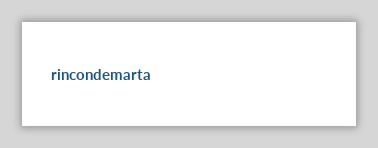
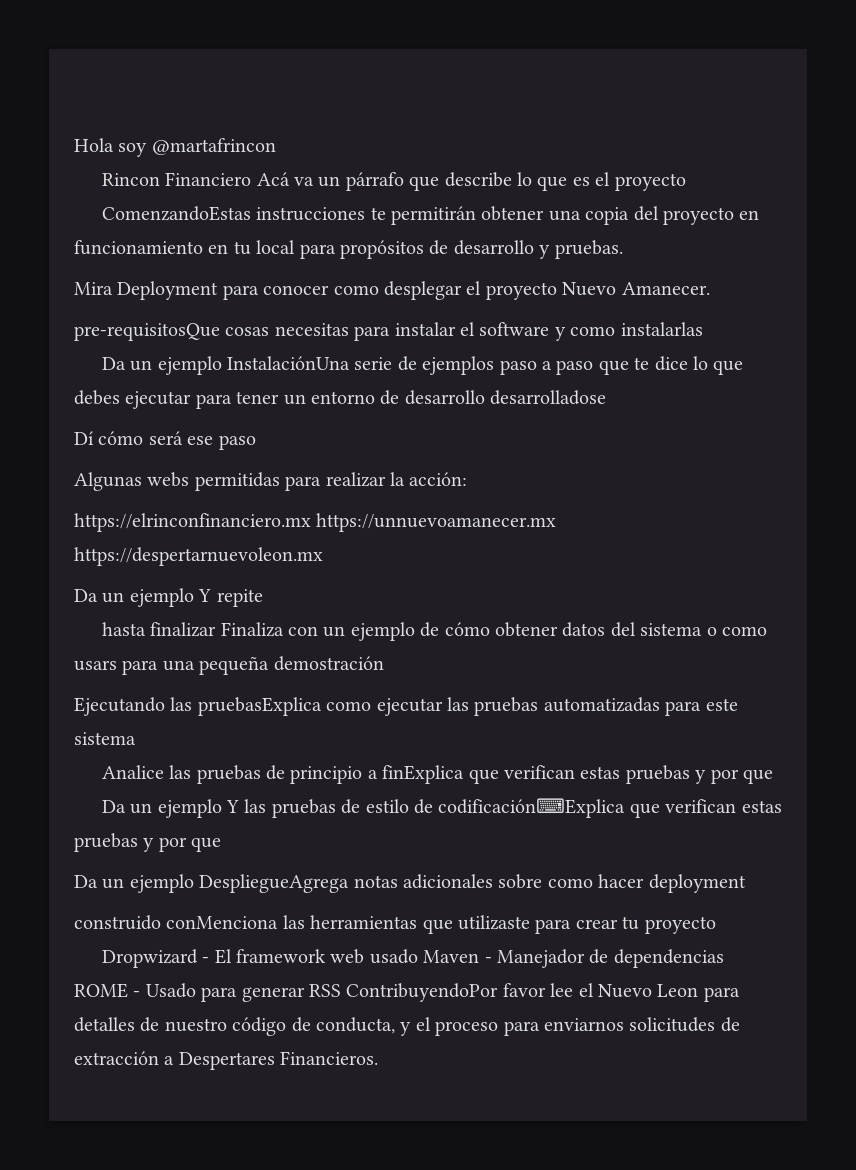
[51,69,151,80] rincondemarta -> [74,138,276,157] [101,172,686,191] [101,206,760,225] [74,240,623,259] [74,281,710,300] [74,322,703,341] [101,356,744,375] [74,390,607,409] [74,431,256,450] [74,472,468,491] [74,513,557,532] [74,547,323,566] [74,588,263,607] [101,622,767,641] [74,656,384,675] [74,697,738,716] [74,732,136,745] [101,765,773,784] [101,798,782,818] [74,833,222,852] [74,874,746,893] [74,915,716,934] [101,949,724,968] [74,983,740,1002] [74,1017,740,1036] [74,1051,379,1070] Hola soy @martafrincon // Rincon Financiero Acá va un párrafo que describe lo que es el proyecto // ComenzandoEstas instrucciones te permitirán obtener una copia del proyecto en funcionamiento en tu local para propósitos de desarrollo y pruebas. // Mira Deployment para conocer como desplegar el proyecto Nuevo Amanecer. // pre-requisitosQue cosas necesitas para instalar el software y como instalarlas // Da un ejemplo InstalaciónUna serie de ejemplos paso a paso que te dice lo que debes ejecutar para tener un entorno de desarrollo desarrolladose // Dí cómo será ese paso // Algunas webs permitidas para realizar la acción: // https://elrinconfinanciero.mx https://unnuevoamanecer.mx https://despertarnuevoleon.mx // Da un ejemplo Y repite // hasta finalizar Finaliza con un ejemplo de cómo obtener datos del sistema o como usars para una pequeña demostración // Ejecutando las pruebasExplica como ejecutar las pruebas automatizadas para este sistema // Analice las pruebas de principio a finExplica que verifican estas pruebas y por que // Da un ejemplo Y las pruebas de estilo de codificación⌨Explica que verifican estas pruebas y por que // Da un ejemplo DespliegueAgrega notas adicionales sobre como hacer deployment // construido conMenciona las herramientas que utilizaste para crear tu proyecto // Dropwizard - El framework web usado Maven - Manejador de dependencias ROME - Usado para generar RSS ContribuyendoPor favor lee el Nuevo Leon para detalles de nuestro código de conducta, y el proceso para enviarnos solicitudes de extracción a Despertares Financieros.

